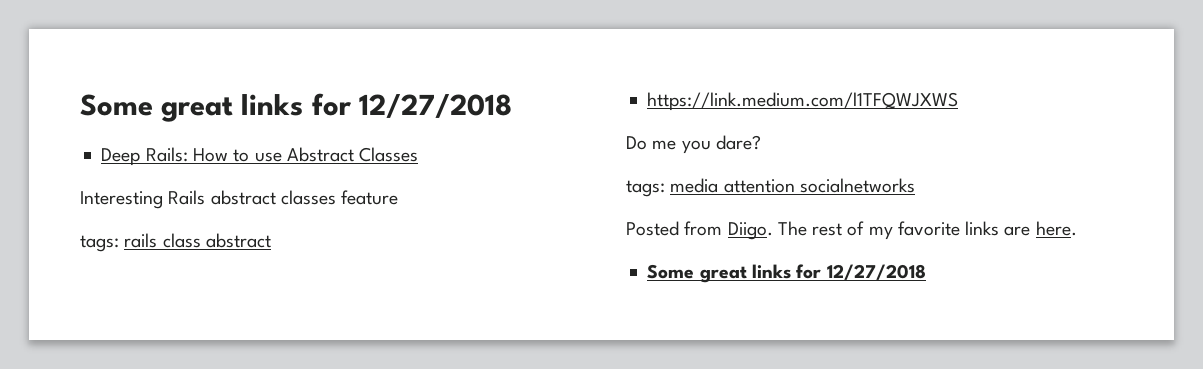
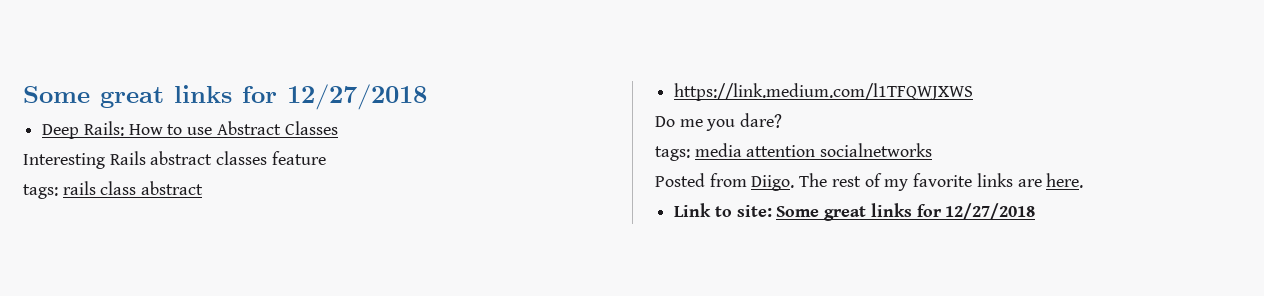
(1077, 228) none -> [674,203,772,217] Link to site:

